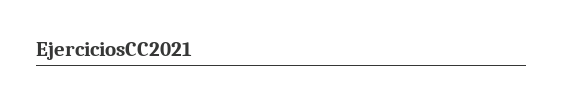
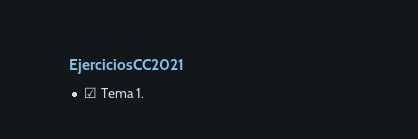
(192, 51) none -> [83,87,145,98] // ☑ Tema 1.

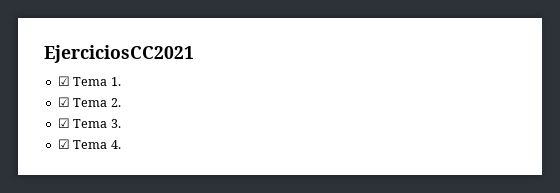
(145, 93) none -> [57,97,121,107] [57,118,121,128] [57,139,121,149] // ☑ Tema 2. // ☑ Tema 3. // ☑ Tema 4.

